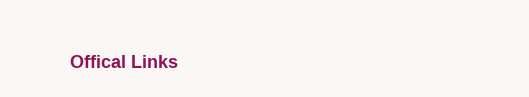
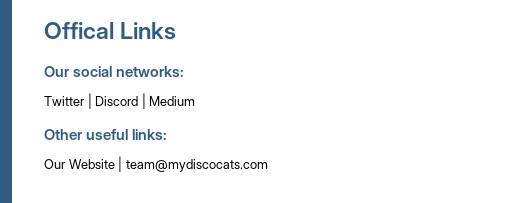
(178, 61) none -> [44,66,185,77] [44,93,196,109] [44,129,168,140] [44,156,268,172] // Our social networks: // Twitter | Discord | Medium // Other useful links: // Our Website | team@mydiscocats.com

